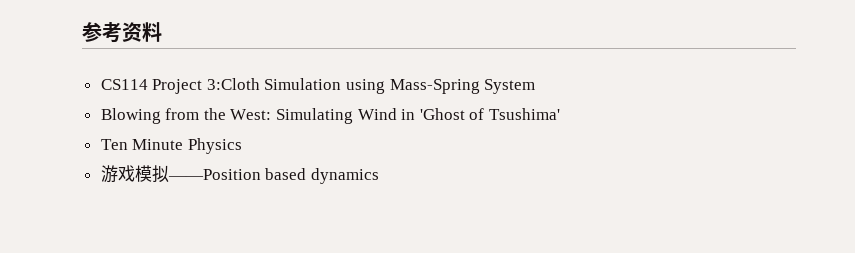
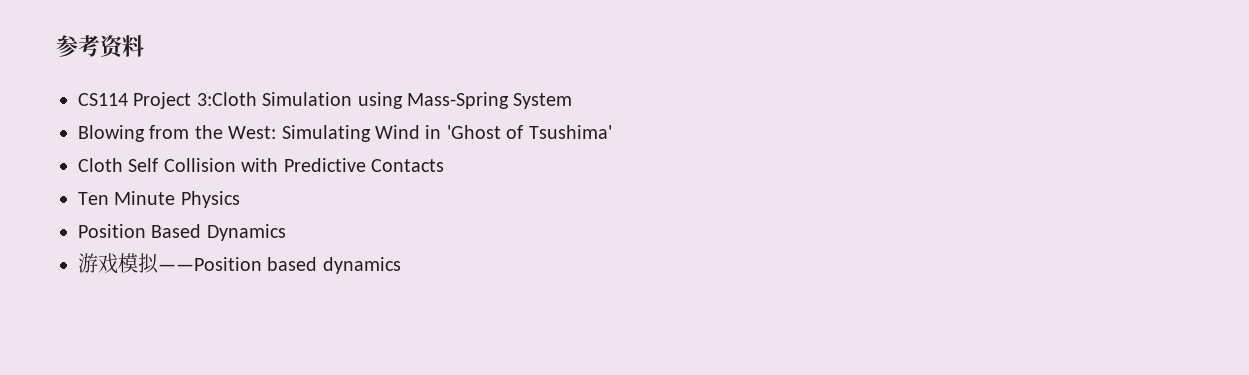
(561, 114) none -> [78,158,444,172] // Cloth Self Collision with Predictive Contacts
(242, 146) none -> [78,224,286,241] // Position Based Dynamics

